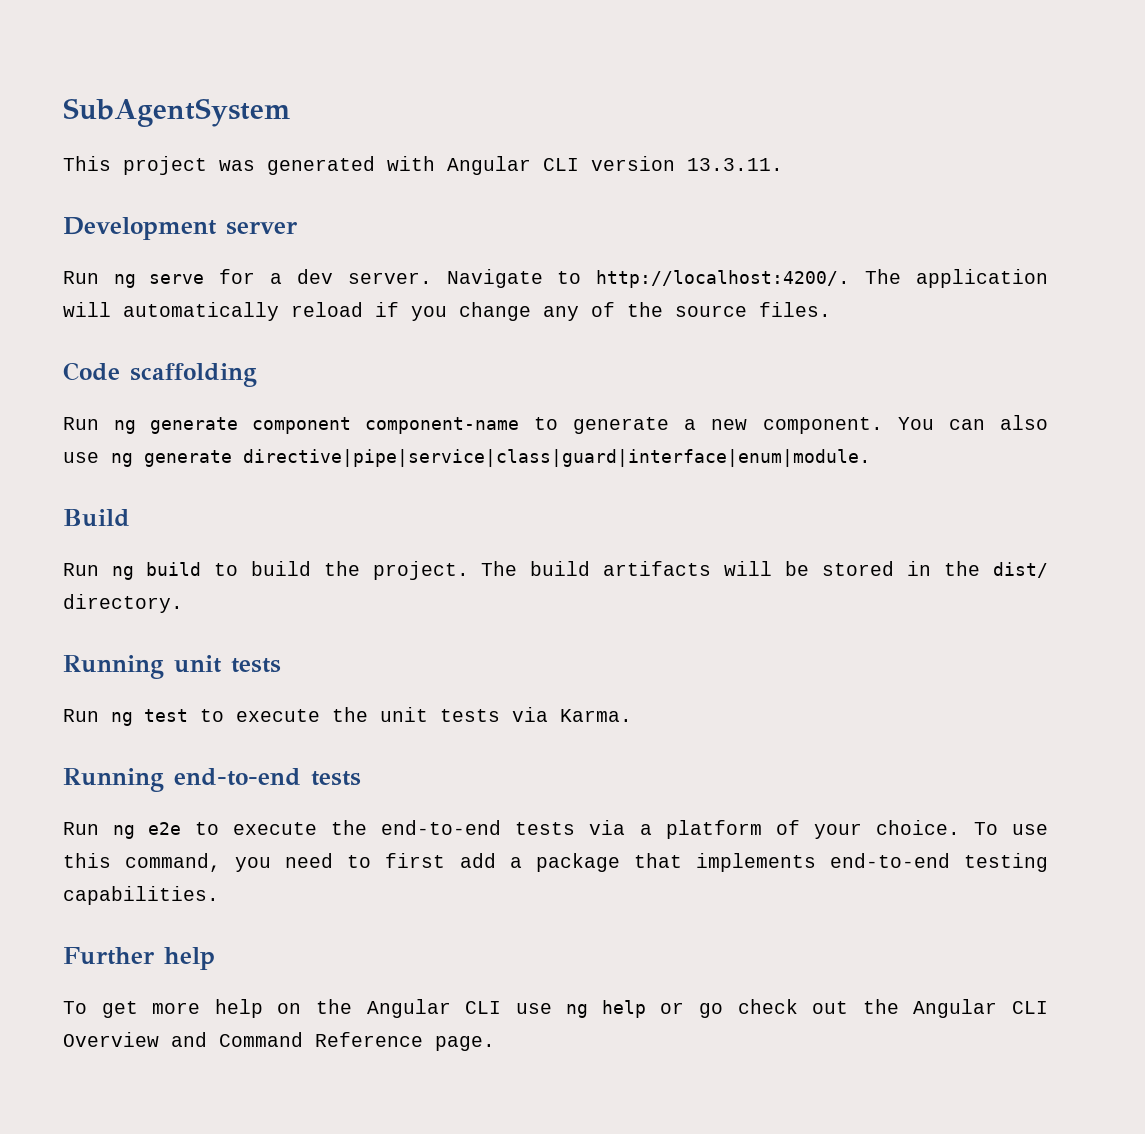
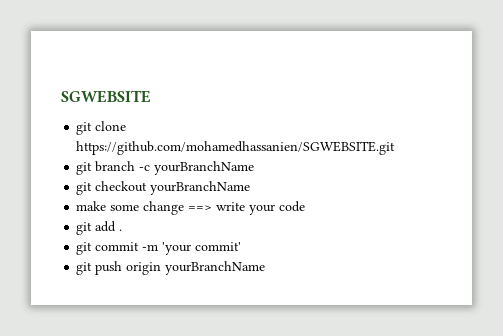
[63,98,291,127] [63,156,783,175] [63,217,298,240] [63,269,1048,288] [63,302,831,321] [63,362,257,387] [63,415,1048,434] [63,449,871,467] [63,509,130,527] [63,561,1048,580] [63,594,183,613] [63,655,281,679] [63,707,632,726] [63,768,361,792] [63,820,1049,839] [63,853,1048,872] [63,886,219,905] [63,947,215,970] [63,999,1049,1018] [63,1032,495,1051] SubAgentSystem // This project was generated with Angular CLI version 13.3.11. // Development server // Run ng serve for a dev server. Navigate to http://localhost:4200/. The application will automatically reload if you change any of the source files. // Code scaffolding // Run ng generate component component-name to generate a new component. You can also use ng generate directive|pipe|service|class|guard|interface|enum|module. // Build // Run ng build to build the project. The build artifacts will be stored in the dist/ directory. // Running unit tests // Run ng test to execute the unit tests via Karma. // Running end-to-end tests // Run ng e2e to execute the end-to-end tests via a platform of your choice. To use this command, you need to first add a package that implements end-to-end testing capabilities. // Further help // To get more help on the Angular CLI use ng help or go check out the Angular CLI Overview and Command Reference page. -> [61,90,151,103] [76,121,127,135] [76,141,396,155] [76,161,255,175] [76,181,251,195] [76,201,306,215] [76,221,123,235] [76,242,242,255] [76,261,266,275] SGWEBSITE // git clone https://github.com/mohamedhassanien/SGWEBSITE.git // git branch -c yourBranchName // git checkout yourBranchName // make some change ==> write your code // git add . // git commit -m 'your commit' // git push origin yourBranchName

